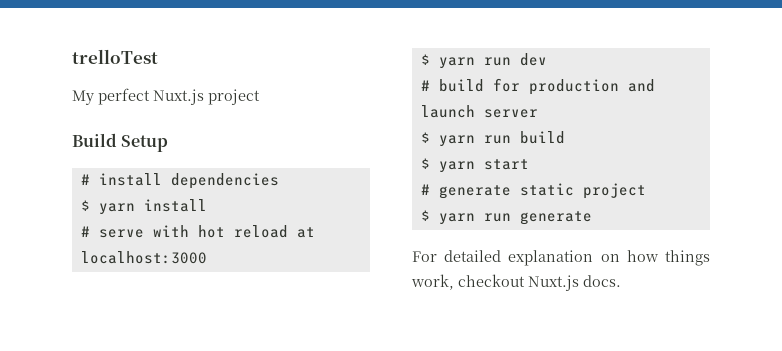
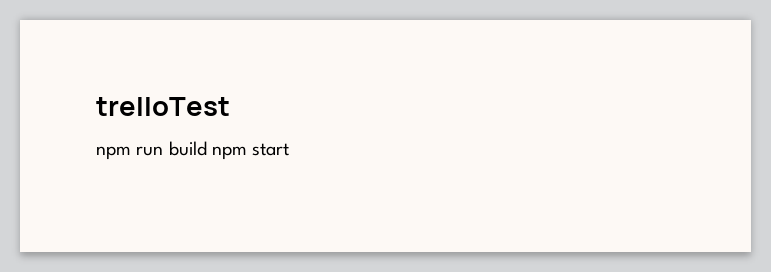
[72,88,260,105] [72,133,169,152] [80,173,279,189] [80,199,207,215] [80,225,315,238] [80,251,207,264] [420,53,547,69] [420,78,655,95] [420,105,538,118] [420,132,475,147] My perfect Nuxt.js project // Build Setup // # install dependencies // $ yarn install // # serve with hot reload at localhost:3000 // $ yarn run dev // # build for production and launch server // $ yarn -> [96,146,131,160] npm
[420,158,475,173] // $ yarn -> [211,146,247,160] npm
[420,183,646,199] [420,210,592,225] [412,250,710,266] [411,274,621,291] // # generate static project // $ yarn run generate // For detailed explanation on how things work, checkout Nuxt.js docs. -> (290, 149) none

